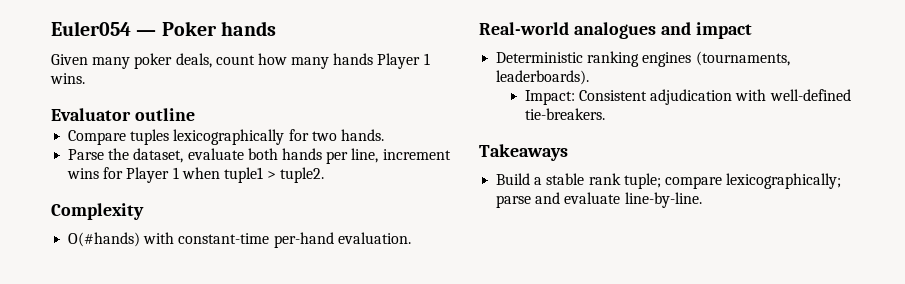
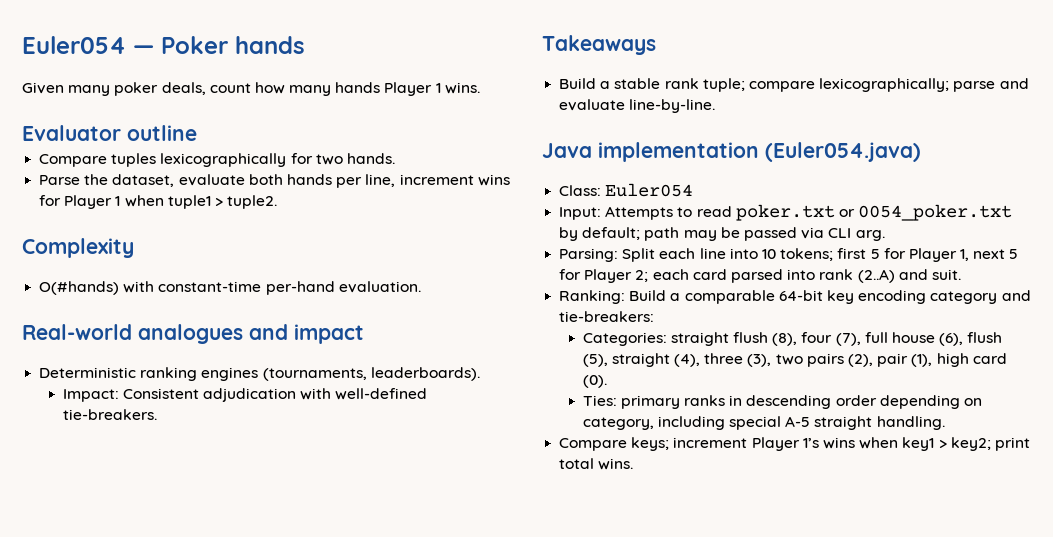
(702, 200) none -> [542,142,921,162] [559,183,694,197] [559,204,1013,221] [559,227,885,241] [559,248,1019,262] [559,269,961,283] [559,290,1031,304] [559,311,655,322] [582,332,1003,346] [582,353,1007,367] [582,375,607,388] [582,395,982,409] [582,416,945,430] [559,437,1030,451] [559,458,634,470] // Java implementation (Euler054.java) // Class: Euler054 // Input: Attempts to read poker.txt or 0054_poker.txt by default; path may be passed via CLI arg. // Parsing: Split each line into 10 tokens; first 5 for Player 1, next 5 for Player 2; each card parsed into rank (2..A) and suit. // Ranking: Build a comparable 64-bit key encoding category and tie-breakers: // Categories: straight flush (8), four (7), full house (6), flush (5), straight (4), three (3), two pairs (2), pair (1), high card (0). // Ties: primary ranks in descending order depending on category, including special A-5 straight handling. // Compare keys; increment Player 1’s wins when key1 > key2; print total wins.

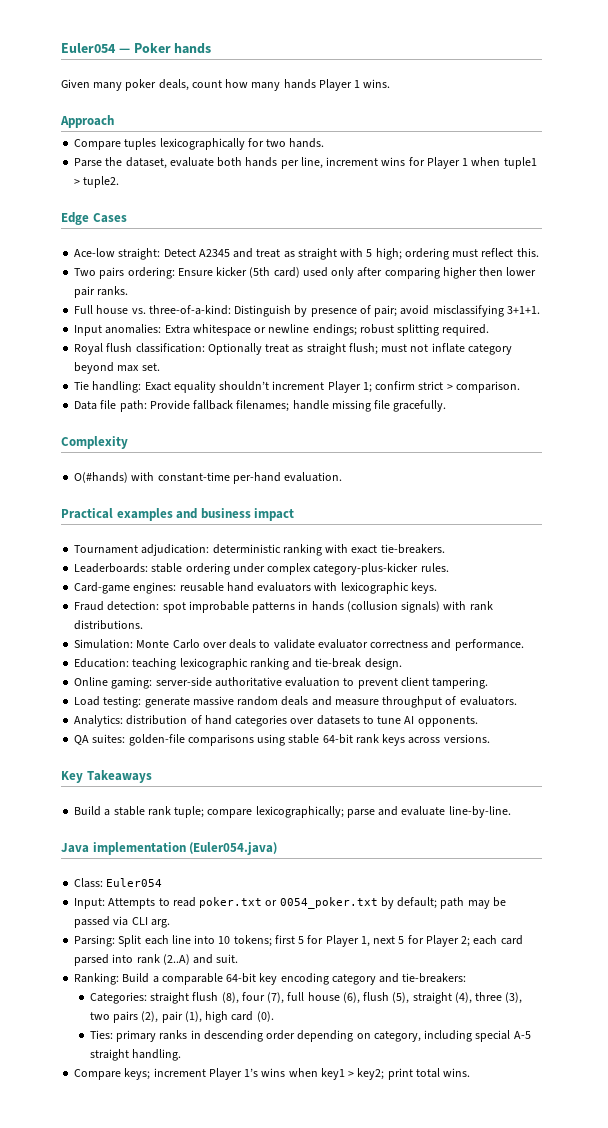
[22,125,197,141] Evaluator outline -> [60,115,114,128] Approach
(278, 202) none -> [61,212,127,225] [74,248,539,260] [74,267,537,279] [74,286,129,298] [74,305,540,317] [74,324,490,336] [74,343,512,355] [74,362,160,374] [74,381,520,393] [74,400,447,412] // Edge Cases // Ace-low straight: Detect A2345 and treat as straight with 5 high; ordering must reflect this. // Two pairs ordering: Ensure kicker (5th card) used only after comparing higher then lower pair ranks. // Full house vs. three-of-a-kind: Distinguish by presence of pair; avoid misclassifying 3+1+1. // Input anomalies: Extra whitespace or newline endings; robust splitting required. // Royal flush classification: Optionally treat as straight flush; must not inflate category beyond max set. // Tie handling: Exact equality shouldn’t increment Player 1; confirm strict > comparison. // Data file path: Provide fallback filenames; handle missing file gracefully.
[22,324,364,344] [39,367,480,381] [62,388,428,402] [62,409,157,420] Real-world analogues and impact // Deterministic ranking engines (tournaments, leaderboards). // Impact: Consistent adjudication with well-defined tie-breakers. // -> [61,508,295,521] [74,544,445,556] [74,563,449,575] [74,582,437,594] [74,601,493,613] [74,620,144,630] [74,639,524,651] [74,658,402,670] [74,677,489,689] [74,696,517,708] [74,715,478,727] [74,734,490,746] [61,771,83,783] Practical examples and business impact // Tournament adjudication: deterministic ranking with exact tie-breakers. // Leaderboards: stable ordering under complex category-plus-kicker rules. // Card-game engines: reusable hand evaluators with lexicographic keys. // Fraud detection: spot improbable patterns in hands (collusion signals) with rank distributions. // Simulation: Monte Carlo over deals to validate evaluator correctness and performance. // Education: teaching lexicographic ranking and tie-break design. // Online gaming: server-side authoritative evaluation to prevent client tampering. // Load testing: generate massive random deals and measure throughput of evaluators. // Analytics: distribution of hand categories over datasets to tune AI opponents. // QA suites: golden-file comparisons using stable 64-bit rank keys across versions. // Key

